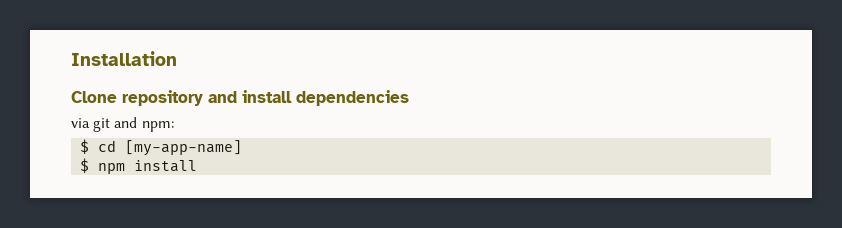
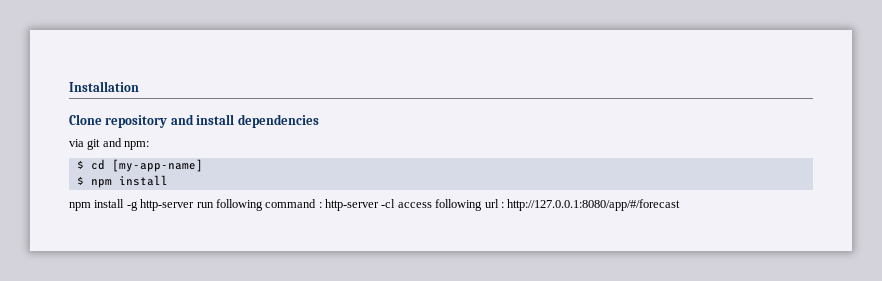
(198, 166) none -> [69,199,681,211] // npm install -g http-server run following command : http-server -cl access following url : http://127.0.0.1:8080/app/#/forecast

